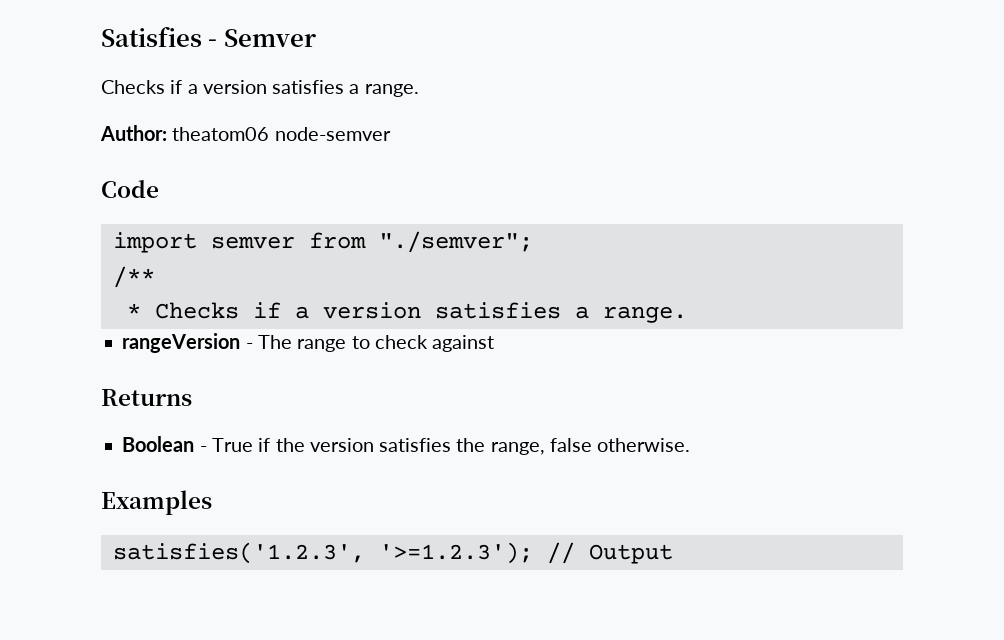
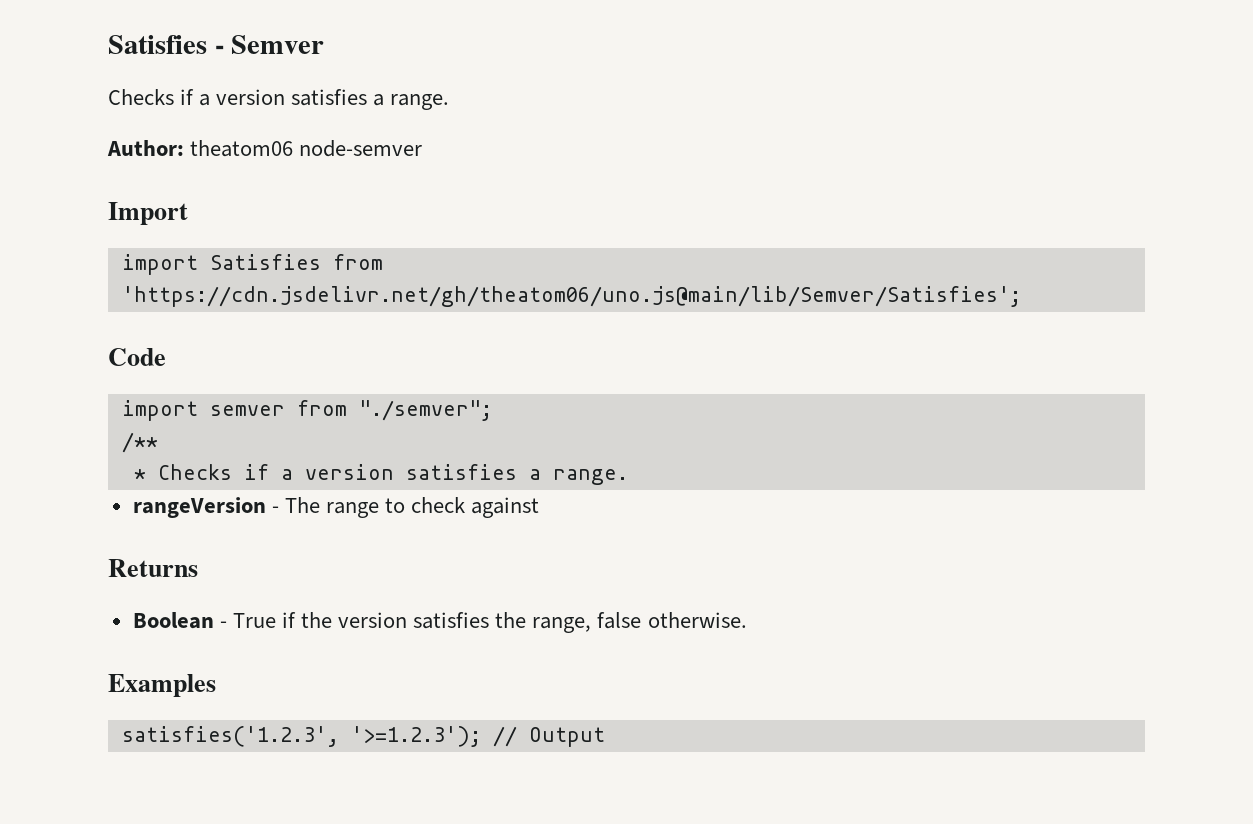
(391, 134) none -> [108,202,188,225] [121,254,383,275] [121,286,1021,307] // Import // import Satisfies from 'https://cdn.jsdelivr.net/gh/theatom06/uno.js@main/lib/Semver/Satisfies';

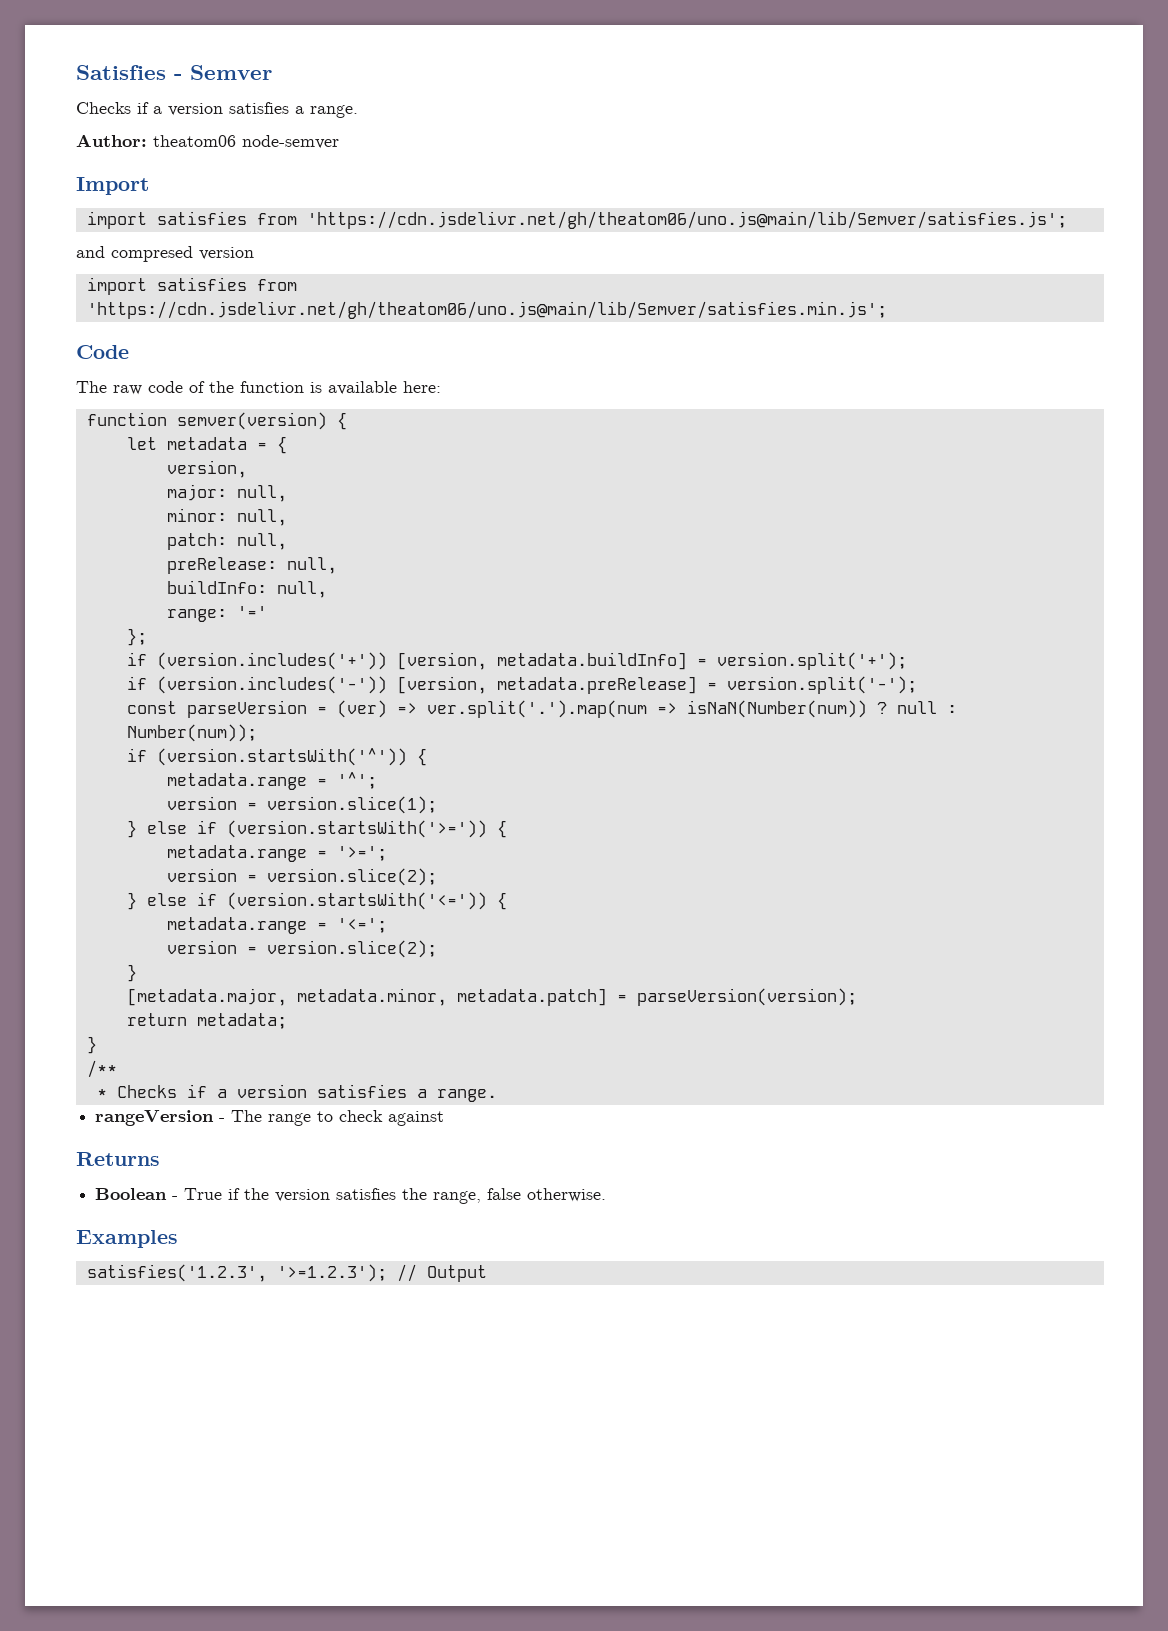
[209,254,383,270] [121,286,1021,307] [108,348,166,366] [121,400,492,421] Satisfies from 'https://cdn.jsdelivr.net/gh/theatom06/uno.js@main/lib/Semver/Satisfies'; // Code // import semver from "./semver"; -> [156,211,1067,229] [76,246,254,262] [86,277,297,295] [86,301,887,319] [76,345,129,359] [76,381,441,395] [86,412,347,430] [126,436,287,454] [166,460,247,478] [166,484,287,502] [166,508,287,526] [166,533,287,550] [166,557,337,574] [166,580,327,598] [166,606,267,622] [126,628,147,646] [126,652,907,670] [126,676,917,694] [126,700,957,718] [126,724,257,742] [126,748,427,766] [166,772,377,790] [166,796,437,814] [126,820,507,838] [166,845,387,862] [166,868,437,886] [126,892,507,910] [166,917,387,934] [166,940,437,958] [126,964,137,982] [126,988,857,1006] [126,1013,287,1029] [86,1036,97,1054] satisfies from 'https://cdn.jsdelivr.net/gh/theatom06/uno.js@main/lib/Semver/satisfies.js'; // and compresed version // import satisfies from 'https://cdn.jsdelivr.net/gh/theatom06/uno.js@main/lib/Semver/satisfies.min.js'; // Code // The raw code of the function is available here: // function semver(version) { // let metadata = { // version, // major: null, // minor: null, // patch: null, // preRelease: null, // buildInfo: null, // range: '=' // }; // if (version.includes('+')) [version, metadata.buildInfo] = version.split('+'); // if (version.includes('-')) [version, metadata.preRelease] = version.split('-'); // const parseVersion = (ver) => ver.split('.').map(num => isNaN(Number(num)) ? null : Number(num)); // if (version.startsWith('^')) { // metadata.range = '^'; // version = version.slice(1); // } else if (version.startsWith('>=')) { // metadata.range = '>='; // version = version.slice(2); // } else if (version.startsWith('<=')) { // metadata.range = '<='; // version = version.slice(2); // } // [metadata.major, metadata.minor, metadata.patch] = parseVersion(version); // return metadata; // }

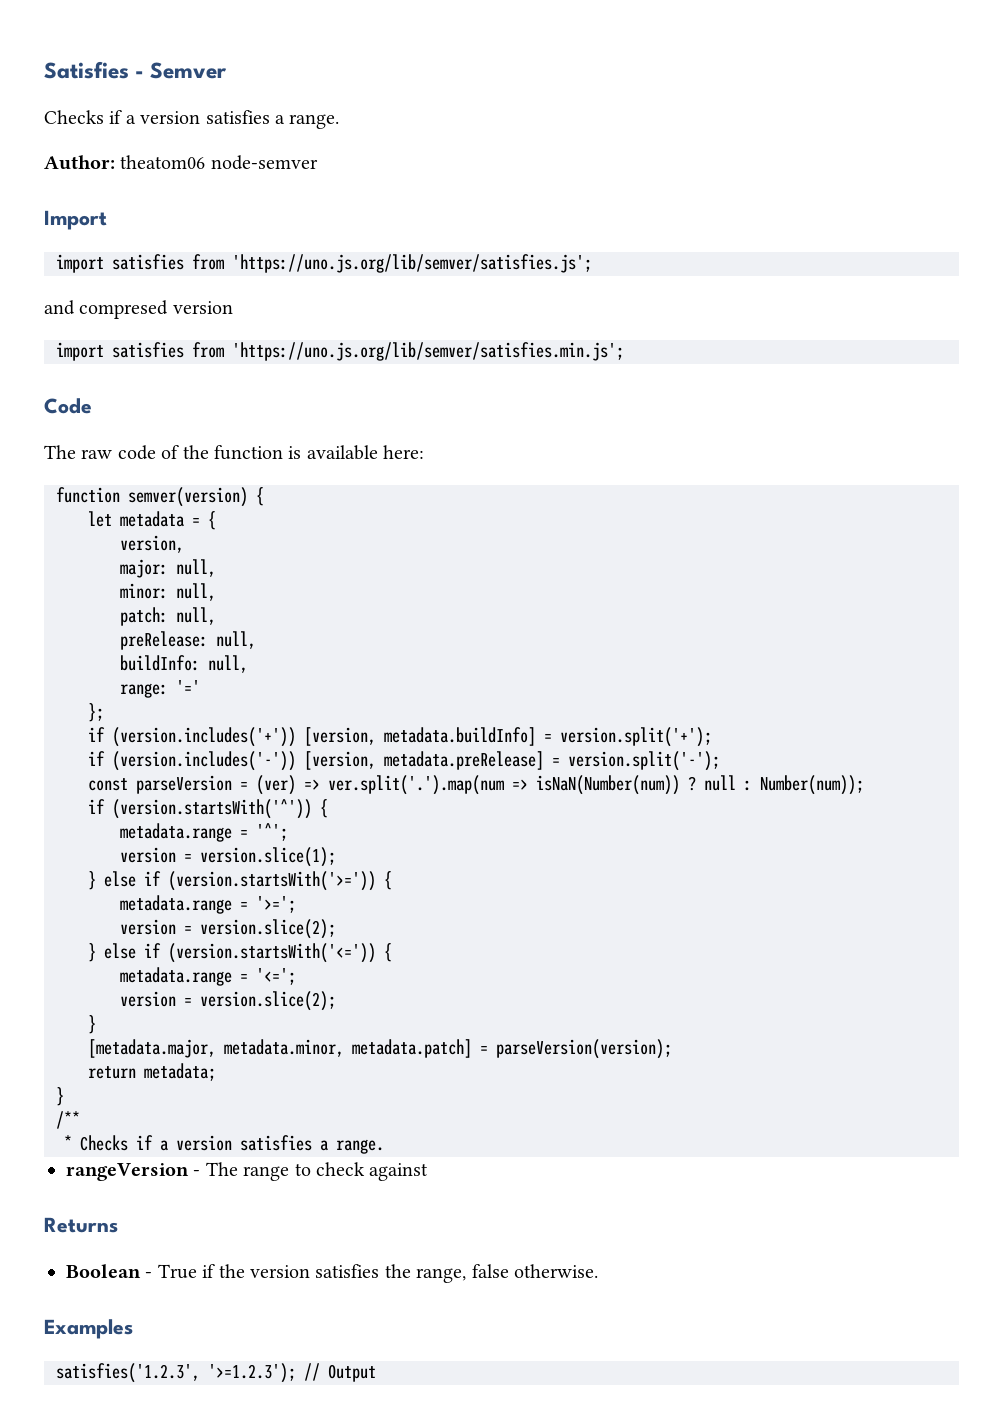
[306,211,1067,229] 'https://cdn.jsdelivr.net/gh/theatom06/uno.js@main/lib/Semver/satisfies.js'; -> [232,254,592,273] 'https://uno.js.org/lib/semver/satisfies.js';
[86,301,887,319] 'https://cdn.jsdelivr.net/gh/theatom06/uno.js@main/lib/Semver/satisfies.min.js'; -> [232,342,624,361] 'https://uno.js.org/lib/semver/satisfies.min.js';

